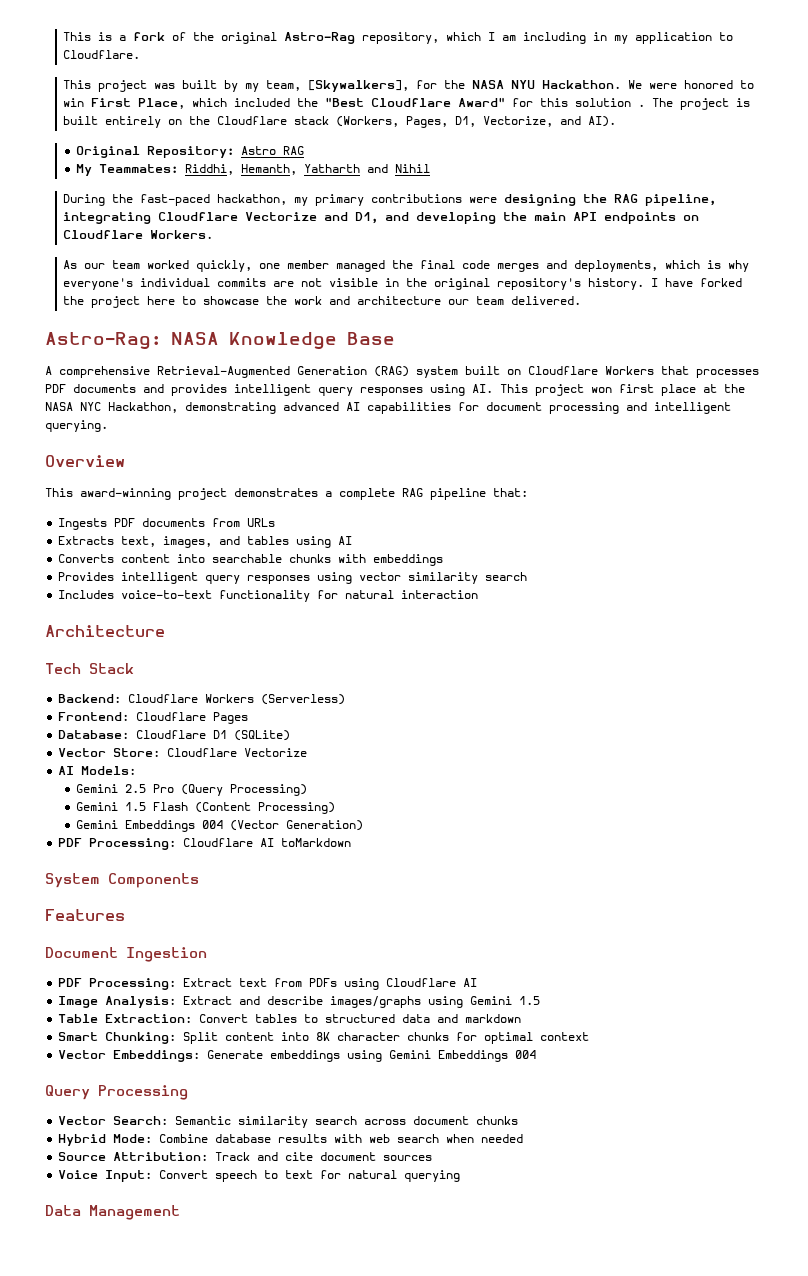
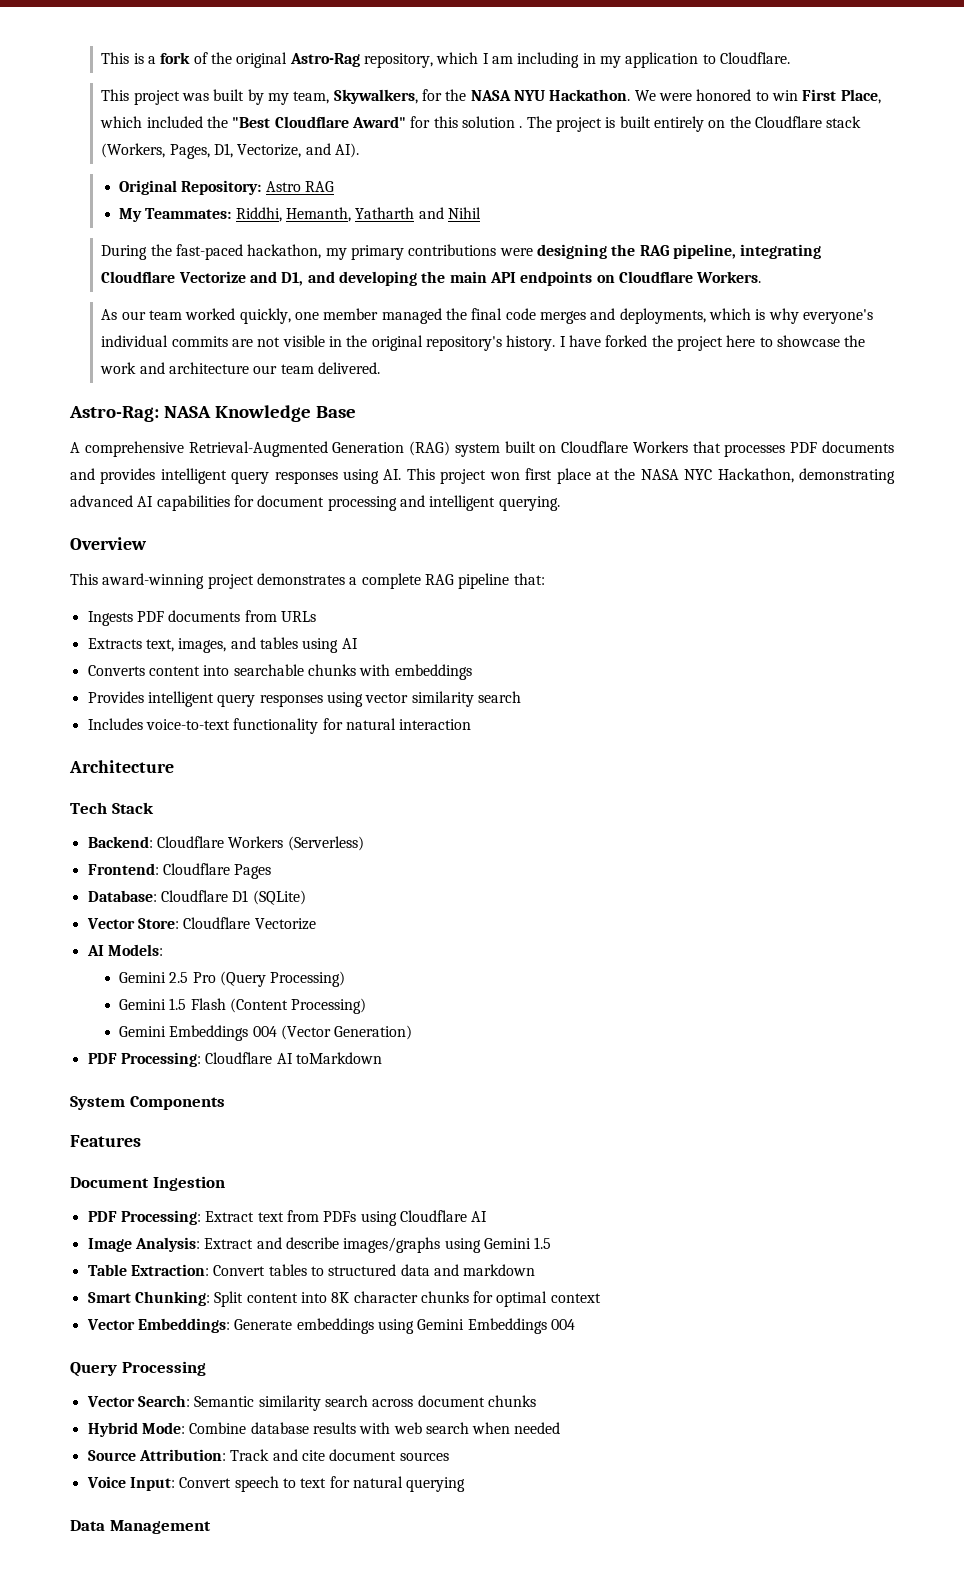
[307,80,409,92] [Skywalkers], -> [333,89,418,104] Skywalkers,

